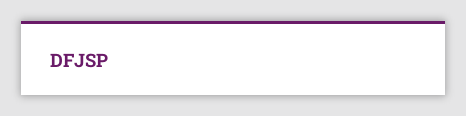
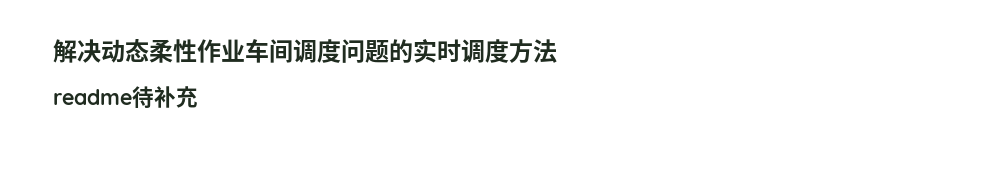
[50,53,108,68] DFJSP -> [53,39,557,63] [53,86,198,108] 解决动态柔性作业车间调度问题的实时调度方法 // readme待补充

